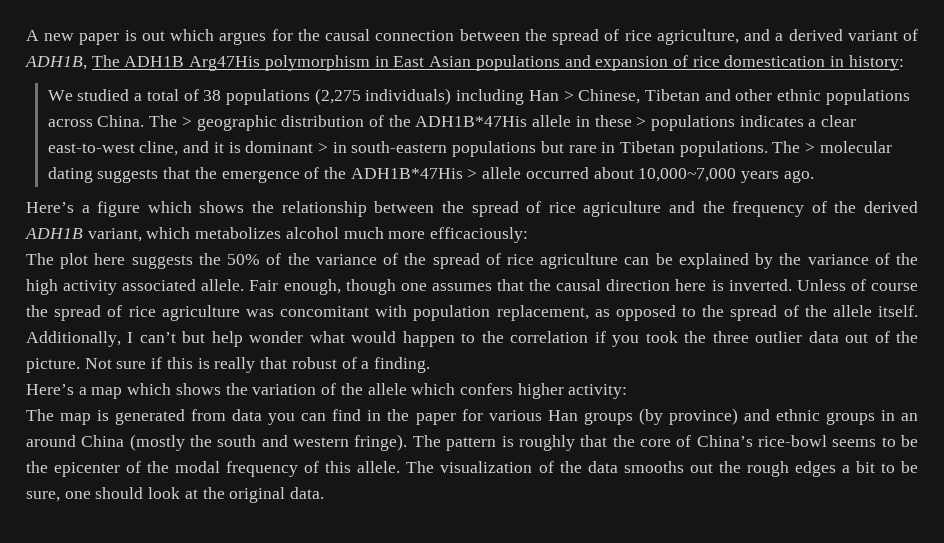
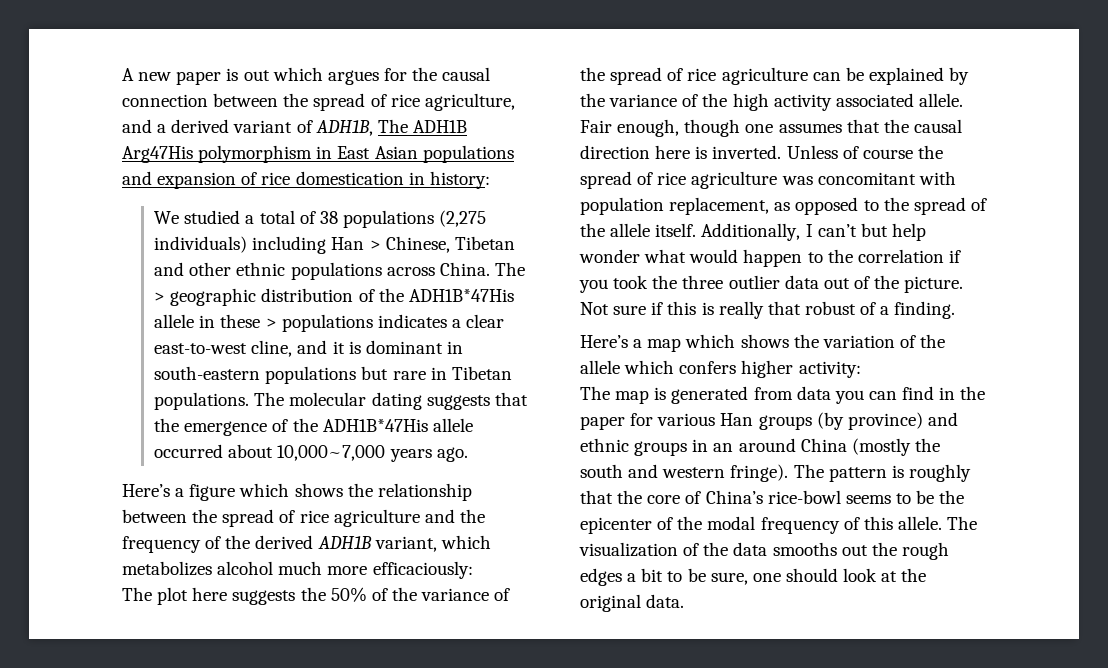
[317,142,328,153] > -> (443, 347) none
[805,142,816,153] > -> (285, 399) none
[467,168,478,179] > -> (428, 425) none

